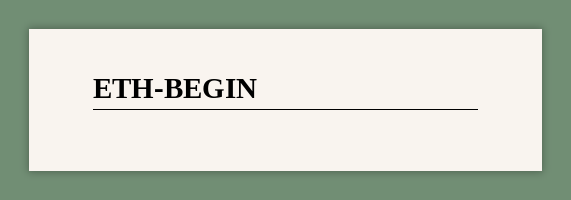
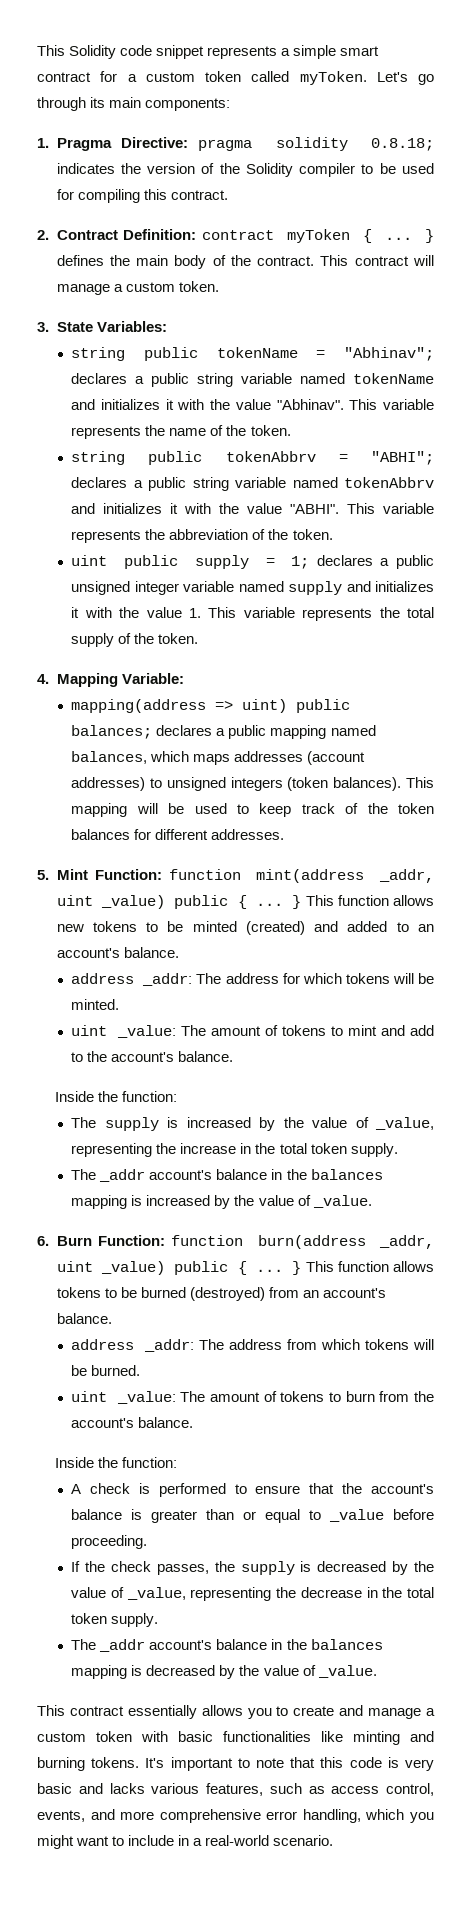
[93,79,257,98] ETH-BEGIN -> [37,45,380,59] [37,71,434,85] [37,97,231,111] [37,137,434,151] [56,163,434,177] [56,189,228,203] [37,229,434,243] [56,255,434,269] [56,281,219,295] [37,321,167,332] [71,347,434,361] [71,373,434,387] [71,399,435,410] [71,425,291,439] [71,451,434,465] [71,477,434,491] [71,503,435,514] [71,529,333,543] [71,555,435,569] [71,581,434,595] [71,607,434,621] [71,633,199,647] [37,673,184,687] [71,699,351,713] [71,725,376,739] [71,751,366,765] [71,777,434,791] [71,803,434,817] [71,829,285,840] [37,869,434,883] [56,895,435,909] [56,921,434,935] [56,947,179,958] [71,973,434,986] [71,999,120,1010] [71,1025,434,1038] [71,1051,234,1062] [54,1091,177,1102] [71,1117,435,1131] [71,1143,398,1157] [71,1169,383,1182] [71,1195,372,1209] [37,1235,434,1249] [56,1261,435,1275] [56,1287,386,1301] [56,1313,112,1324] [71,1339,434,1352] [71,1365,141,1376] [71,1391,434,1404] [71,1417,194,1428] [54,1457,177,1468] [71,1483,435,1497] [71,1509,435,1523] [71,1535,148,1549] [71,1561,434,1575] [71,1587,435,1601] [71,1613,159,1627] [71,1639,383,1652] [71,1665,377,1679] [37,1705,436,1719] [37,1731,434,1745] [37,1757,434,1771] [37,1783,434,1796] [37,1809,434,1823] [37,1835,334,1849] This Solidity code snippet represents a simple smart contract for a custom token called myToken. Let's go through its main components: // 1. Pragma Directive: pragma solidity 0.8.18; indicates the version of the Solidity compiler to be used for compiling this contract. // 2. Contract Definition: contract myToken { ... } defines the main body of the contract. This contract will manage a custom token. // 3. State Variables: // string public tokenName = "Abhinav"; declares a public string variable named tokenName and initializes it with the value "Abhinav". This variable represents the name of the token. // string public tokenAbbrv = "ABHI"; declares a public string variable named tokenAbbrv and initializes it with the value "ABHI". This variable represents the abbreviation of the token. // uint public supply = 1; declares a public unsigned integer variable named supply and initializes it with the value 1. This variable represents the total supply of the token. // 4. Mapping Variable: // mapping(address => uint) public balances; declares a public mapping named balances, which maps addresses (account addresses) to unsigned integers (token balances). This mapping will be used to keep track of the token balances for different addresses. // 5. Mint Function: function mint(address _addr, uint _value) public { ... } This function allows new tokens to be minted (created) and added to an account's balance. // address _addr: The address for which tokens will be minted. // uint _value: The amount of tokens to mint and add to the account's balance. // Inside the function: // The supply is increased by the value of _value, representing the increase in the total token supply. // The _addr account's balance in the balances mapping is increased by the value of _value. // 6. Burn Function: function burn(address _addr, uint _value) public { ... } This function allows tokens to be burned (destroyed) from an account's balance. // address _addr: The address from which tokens will be burned. // uint _value: The amount of tokens to burn from the account's balance. // Inside the function: // A check is performed to ensure that the account's balance is greater than or equal to _value before proceeding. // If the check passes, the supply is decreased by the value of _value, representing the decrease in the total token supply. // The _addr account's balance in the balances mapping is decreased by the value of _value. // This contract essentially allows you to create and manage a custom token with basic functionalities like minting and burning tokens. It's important to note that this code is very basic and lacks various features, such as access control, events, and more comprehensive error handling, which you might want to include in a real-world scenario.

